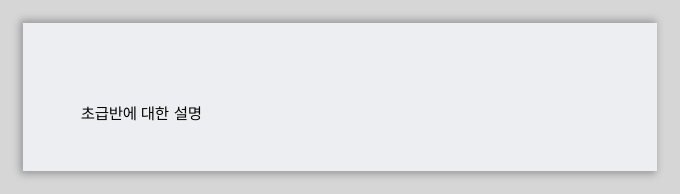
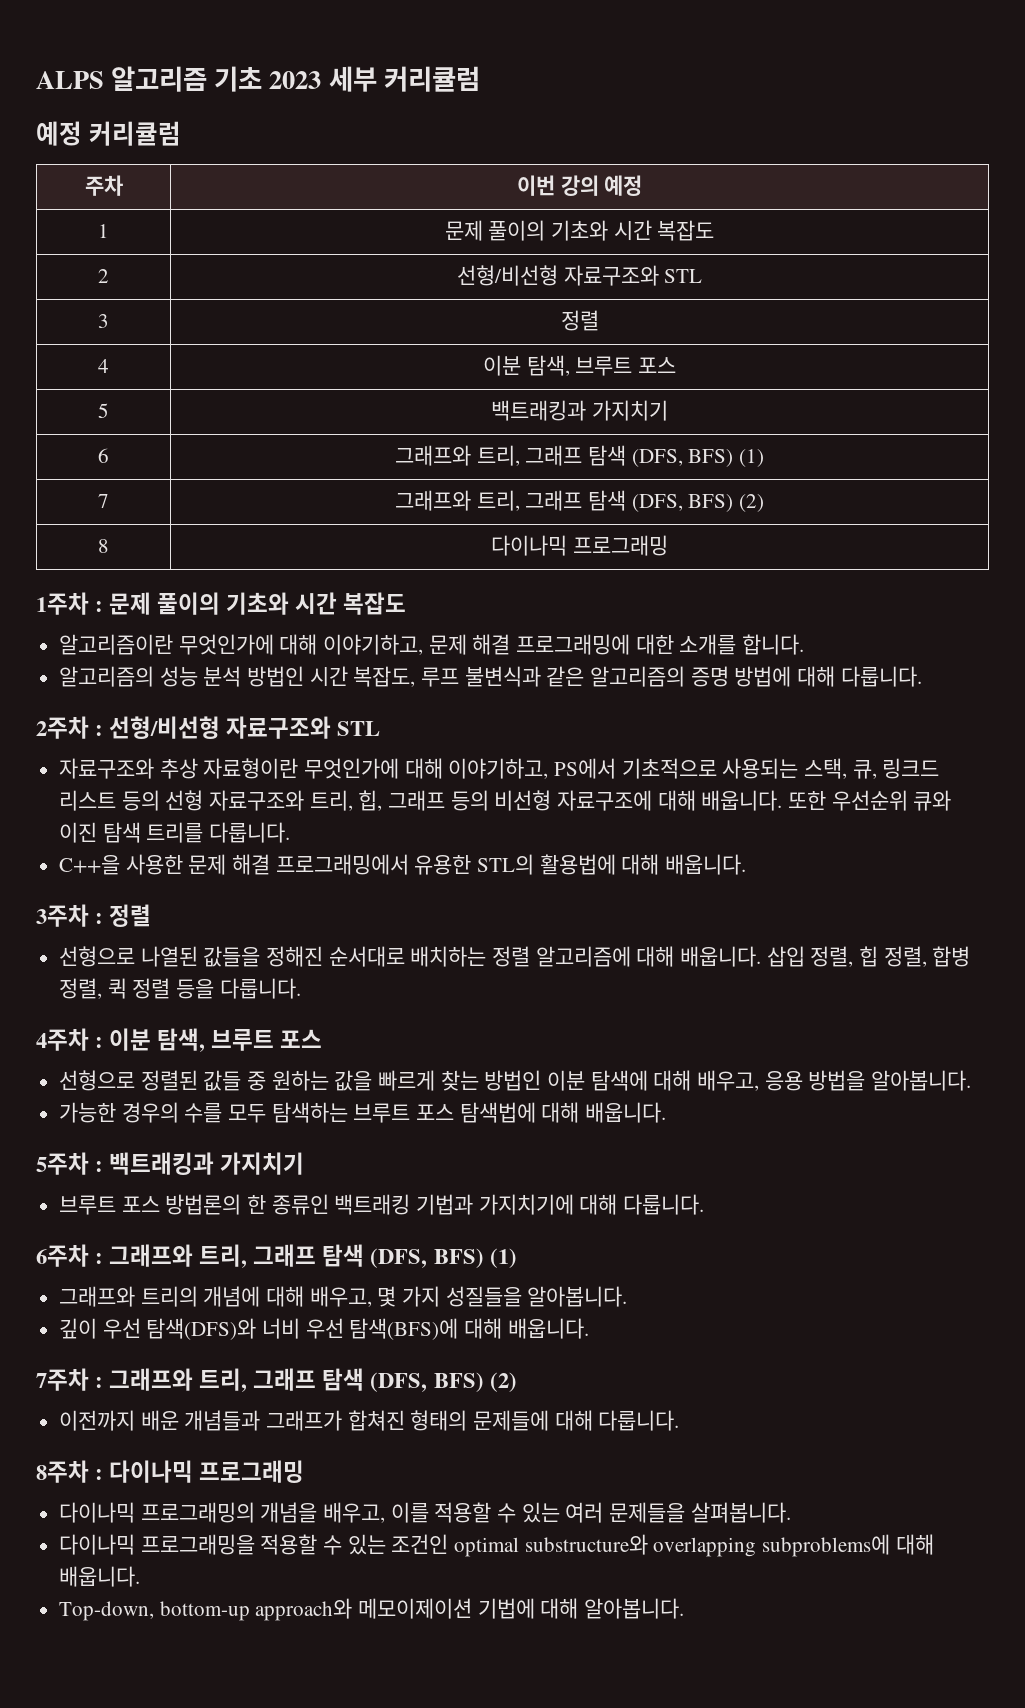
[81,106,202,121] 초급반에 대한 설명 -> [36,66,480,92] [36,121,181,146] [84,175,123,196] [516,175,643,196] [98,224,109,238] [444,220,715,241] [98,269,109,283] [456,265,703,286] [98,314,109,328] [560,310,599,331] [98,359,109,373] [482,355,677,376] [98,403,109,418] [491,400,668,421] [98,448,109,463] [394,445,765,467] [98,494,109,508] [394,490,765,512] [98,539,109,553] [491,535,668,556] [36,592,407,615] [59,634,805,655] [59,666,922,687] [36,716,381,739] [59,758,940,779] [59,790,952,811] [59,822,291,843] [59,854,747,875] [36,904,152,927] [59,946,971,967] [59,978,301,999] [36,1028,323,1052] [59,1070,972,1091] [59,1102,667,1123] [36,1152,305,1175] [59,1194,705,1215] [36,1244,517,1268] [59,1286,628,1307] [59,1318,589,1340] [36,1368,517,1392] [59,1410,680,1431] [36,1460,305,1483] [59,1502,791,1523] [59,1534,934,1557] [59,1566,141,1587] [59,1598,685,1621] ALPS 알고리즘 기초 2023 세부 커리큘럼 // 예정 커리큘럼 // 주차 | 이번 강의 예정 // 1 | 문제 풀이의 기초와 시간 복잡도 // 2 | 선형/비선형 자료구조와 STL // 3 | 정렬 // 4 | 이분 탐색, 브루트 포스 // 5 | 백트래킹과 가지치기 // 6 | 그래프와 트리, 그래프 탐색 (DFS, BFS) (1) // 7 | 그래프와 트리, 그래프 탐색 (DFS, BFS) (2) // 8 | 다이나믹 프로그래밍 // 1주차 : 문제 풀이의 기초와 시간 복잡도 // 알고리즘이란 무엇인가에 대해 이야기하고, 문제 해결 프로그래밍에 대한 소개를 합니다. // 알고리즘의 성능 분석 방법인 시간 복잡도, 루프 불변식과 같은 알고리즘의 증명 방법에 대해 다룹니다. // 2주차 : 선형/비선형 자료구조와 STL // 자료구조와 추상 자료형이란 무엇인가에 대해 이야기하고, PS에서 기초적으로 사용되는 스택, 큐, 링크드 리스트 등의 선형 자료구조와 트리, 힙, 그래프 등의 비선형 자료구조에 대해 배웁니다. 또한 우선순위 큐와 이진 탐색 트리를 다룹니다. // C++을 사용한 문제 해결 프로그래밍에서 유용한 STL의 활용법에 대해 배웁니다. // 3주차 : 정렬 // 선형으로 나열된 값들을 정해진 순서대로 배치하는 정렬 알고리즘에 대해 배웁니다. 삽입 정렬, 힙 정렬, 합병 정렬, 퀵 정렬 등을 다룹니다. // 4주차 : 이분 탐색, 브루트 포스 // 선형으로 정렬된 값들 중 원하는 값을 빠르게 찾는 방법인 이분 탐색에 대해 배우고, 응용 방법을 알아봅니다. // 가능한 경우의 수를 모두 탐색하는 브루트 포스 탐색법에 대해 배웁니다. // 5주차 : 백트래킹과 가지치기 // 브루트 포스 방법론의 한 종류인 백트래킹 기법과 가지치기에 대해 다룹니다. // 6주차 : 그래프와 트리, 그래프 탐색 (DFS, BFS) (1) // 그래프와 트리의 개념에 대해 배우고, 몇 가지 성질들을 알아봅니다. // 깊이 우선 탐색(DFS)와 너비 우선 탐색(BFS)에 대해 배웁니다. // 7주차 : 그래프와 트리, 그래프 탐색 (DFS, BFS) (2) // 이전까지 배운 개념들과 그래프가 합쳐진 형태의 문제들에 대해 다룹니다. // 8주차 : 다이나믹 프로그래밍 // 다이나믹 프로그래밍의 개념을 배우고, 이를 적용할 수 있는 여러 문제들을 살펴봅니다. // 다이나믹 프로그래밍을 적용할 수 있는 조건인 optimal substructure와 overlapping subproblems에 대해 배웁니다. // Top-down, bottom-up approach와 메모이제이션 기법에 대해 알아봅니다.

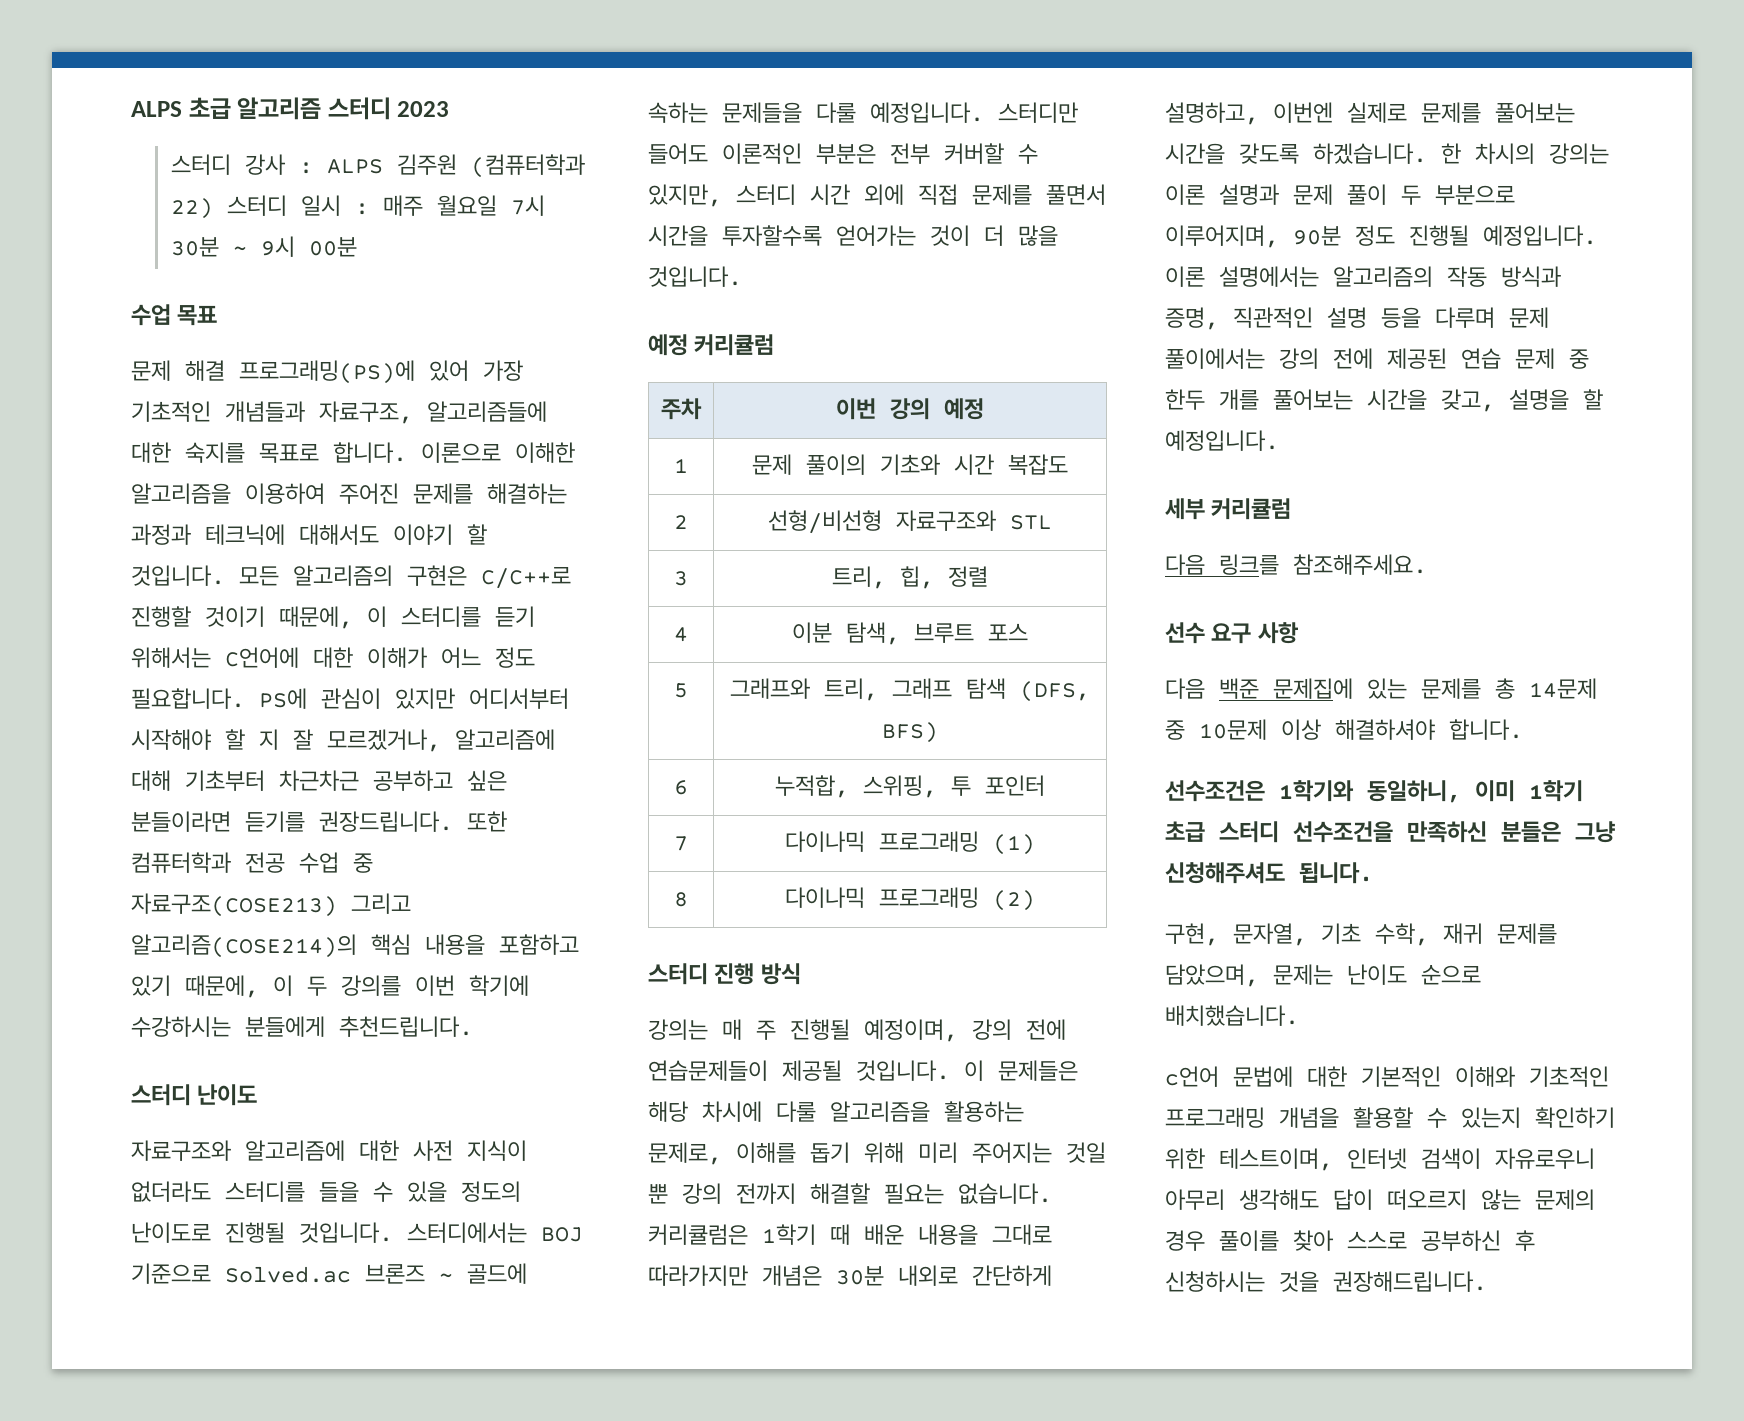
[36,66,480,92] ALPS 알고리즘 기초 2023 세부 커리큘럼 -> [131,97,450,120] [171,154,586,178] [171,195,546,219] [171,236,358,257] [131,304,218,326] [131,360,523,384] [131,401,547,424] [131,442,575,463] [131,483,567,504] [131,524,487,545] [131,565,571,589] [131,606,535,629] [131,647,535,668] [131,688,569,709] [131,729,555,752] [131,770,507,791] [131,811,507,832] [131,852,373,873] [131,893,411,917] [131,934,579,958] [131,975,529,998] [131,1016,473,1037] [131,1084,258,1106] [131,1140,527,1161] [131,1181,521,1202] [131,1222,583,1243] [131,1263,527,1284] [648,102,1078,123] [648,143,1038,164] [648,184,1106,207] [648,225,1058,246] [648,266,742,287] ALPS 초급 알고리즘 스터디 2023 // 스터디 강사 : ALPS 김주원 (컴퓨터학과 22) 스터디 일시 : 매주 월요일 7시 30분 ~ 9시 00분 // 수업 목표 // 문제 해결 프로그래밍(PS)에 있어 가장 기초적인 개념들과 자료구조, 알고리즘들에 대한 숙지를 목표로 합니다. 이론으로 이해한 알고리즘을 이용하여 주어진 문제를 해결하는 과정과 테크닉에 대해서도 이야기 할 것입니다. 모든 알고리즘의 구현은 C/C++로 진행할 것이기 때문에, 이 스터디를 듣기 위해서는 C언어에 대한 이해가 어느 정도 필요합니다. PS에 관심이 있지만 어디서부터 시작해야 할 지 잘 모르겠거나, 알고리즘에 대해 기초부터 차근차근 공부하고 싶은 분들이라면 듣기를 권장드립니다. 또한 컴퓨터학과 전공 수업 중 자료구조(COSE213) 그리고 알고리즘(COSE214)의 핵심 내용을 포함하고 있기 때문에, 이 두 강의를 이번 학기에 수강하시는 분들에게 추천드립니다. // 스터디 난이도 // 자료구조와 알고리즘에 대한 사전 지식이 없더라도 스터디를 들을 수 있을 정도의 난이도로 진행될 것입니다. 스터디에서는 BOJ 기준으로 Solved.ac 브론즈 ~ 골드에 속하는 문제들을 다룰 예정입니다. 스터디만 들어도 이론적인 부분은 전부 커버할 수 있지만, 스터디 시간 외에 직접 문제를 풀면서 시간을 투자할수록 얻어가는 것이 더 많을 것입니다.
(109, 321) none -> [832,566,934,589] 트리, 힙,
[491,400,668,421] [98,448,109,463] [394,445,765,467] [98,494,109,508] [394,490,765,512] [98,539,109,553] [491,535,668,556] [36,592,407,615] [59,634,805,655] [59,666,922,687] [36,716,381,739] [59,758,940,779] [59,790,952,811] [59,822,291,843] [59,854,747,875] [36,904,152,927] [59,946,971,967] [59,978,301,999] [36,1028,323,1052] [59,1070,972,1091] [59,1102,667,1123] [36,1152,305,1175] [59,1194,705,1215] [36,1244,517,1268] [59,1286,628,1307] [59,1318,589,1340] [36,1368,517,1392] [59,1410,680,1431] [36,1460,305,1483] [59,1502,791,1523] [59,1534,934,1557] [59,1566,141,1587] [59,1598,685,1621] | 백트래킹과 가지치기 // 6 | 그래프와 트리, 그래프 탐색 (DFS, BFS) (1) // 7 | 그래프와 트리, 그래프 탐색 (DFS, BFS) (2) // 8 | 다이나믹 프로그래밍 // 1주차 : 문제 풀이의 기초와 시간 복잡도 // 알고리즘이란 무엇인가에 대해 이야기하고, 문제 해결 프로그래밍에 대한 소개를 합니다. // 알고리즘의 성능 분석 방법인 시간 복잡도, 루프 불변식과 같은 알고리즘의 증명 방법에 대해 다룹니다. // 2주차 : 선형/비선형 자료구조와 STL // 자료구조와 추상 자료형이란 무엇인가에 대해 이야기하고, PS에서 기초적으로 사용되는 스택, 큐, 링크드 리스트 등의 선형 자료구조와 트리, 힙, 그래프 등의 비선형 자료구조에 대해 배웁니다. 또한 우선순위 큐와 이진 탐색 트리를 다룹니다. // C++을 사용한 문제 해결 프로그래밍에서 유용한 STL의 활용법에 대해 배웁니다. // 3주차 : 정렬 // 선형으로 나열된 값들을 정해진 순서대로 배치하는 정렬 알고리즘에 대해 배웁니다. 삽입 정렬, 힙 정렬, 합병 정렬, 퀵 정렬 등을 다룹니다. // 4주차 : 이분 탐색, 브루트 포스 // 선형으로 정렬된 값들 중 원하는 값을 빠르게 찾는 방법인 이분 탐색에 대해 배우고, 응용 방법을 알아봅니다. // 가능한 경우의 수를 모두 탐색하는 브루트 포스 탐색법에 대해 배웁니다. // 5주차 : 백트래킹과 가지치기 // 브루트 포스 방법론의 한 종류인 백트래킹 기법과 가지치기에 대해 다룹니다. // 6주차 : 그래프와 트리, 그래프 탐색 (DFS, BFS) (1) // 그래프와 트리의 개념에 대해 배우고, 몇 가지 성질들을 알아봅니다. // 깊이 우선 탐색(DFS)와 너비 우선 탐색(BFS)에 대해 배웁니다. // 7주차 : 그래프와 트리, 그래프 탐색 (DFS, BFS) (2) // 이전까지 배운 개념들과 그래프가 합쳐진 형태의 문제들에 대해 다룹니다. // 8주차 : 다이나믹 프로그래밍 // 다이나믹 프로그래밍의 개념을 배우고, 이를 적용할 수 있는 여러 문제들을 살펴봅니다. // 다이나믹 프로그래밍을 적용할 수 있는 조건인 optimal substructure와 overlapping subproblems에 대해 배웁니다. // Top-down, bottom-up approach와 메모이제이션 기법에 대해 알아봅니다. -> [730,678,1090,702] [882,722,938,743] [674,780,688,795] [775,775,1045,798] [674,836,688,851] [785,831,1035,855] [674,892,688,907] [785,887,1035,911] [648,963,801,985] [648,1019,1066,1042] [648,1060,1078,1081] [648,1101,1024,1122] [648,1142,1106,1165] [648,1183,1052,1204] [648,1224,1052,1245] [648,1265,1052,1286] [1165,102,1575,125] [1165,143,1609,164] [1165,184,1515,205] [1165,225,1597,248] [1165,266,1561,287] [1165,307,1549,330] [1165,348,1589,369] [1165,389,1603,412] [1165,430,1279,451] [1165,498,1292,520] [1165,554,1427,575] [1165,622,1298,644] [1165,678,1597,699] [1165,719,1523,740] [1165,780,1583,803] [1165,821,1615,843] [1165,862,1373,884] [1165,923,1557,946] [1165,964,1481,987] [1165,1005,1299,1026] [1165,1066,1609,1087] [1165,1107,1615,1128] [1165,1148,1595,1171] [1165,1189,1595,1210] [1165,1230,1535,1251] [1165,1271,1487,1292] | 그래프와 트리, 그래프 탐색 (DFS, BFS) // 6 | 누적합, 스위핑, 투 포인터 // 7 | 다이나믹 프로그래밍 (1) // 8 | 다이나믹 프로그래밍 (2) // 스터디 진행 방식 // 강의는 매 주 진행될 예정이며, 강의 전에 연습문제들이 제공될 것입니다. 이 문제들은 해당 차시에 다룰 알고리즘을 활용하는 문제로, 이해를 돕기 위해 미리 주어지는 것일 뿐 강의 전까지 해결할 필요는 없습니다. 커리큘럼은 1학기 때 배운 내용을 그대로 따라가지만 개념은 30분 내외로 간단하게 설명하고, 이번엔 실제로 문제를 풀어보는 시간을 갖도록 하겠습니다. 한 차시의 강의는 이론 설명과 문제 풀이 두 부분으로 이루어지며, 90분 정도 진행될 예정입니다. 이론 설명에서는 알고리즘의 작동 방식과 증명, 직관적인 설명 등을 다루며 문제 풀이에서는 강의 전에 제공된 연습 문제 중 한두 개를 풀어보는 시간을 갖고, 설명을 할 예정입니다. // 세부 커리큘럼 // 다음 링크를 참조해주세요. // 선수 요구 사항 // 다음 백준 문제집에 있는 문제를 총 14문제 중 10문제 이상 해결하셔야 합니다. // 선수조건은 1학기와 동일하니, 이미 1학기 초급 스터디 선수조건을 만족하신 분들은 그냥 신청해주셔도 됩니다. // 구현, 문자열, 기초 수학, 재귀 문제를 담았으며, 문제는 난이도 순으로 배치했습니다. // c언어 문법에 대한 기본적인 이해와 기초적인 프로그래밍 개념을 활용할 수 있는지 확인하기 위한 테스트이며, 인터넷 검색이 자유로우니 아무리 생각해도 답이 떠오르지 않는 문제의 경우 풀이를 찾아 스스로 공부하신 후 신청하시는 것을 권장해드립니다.

